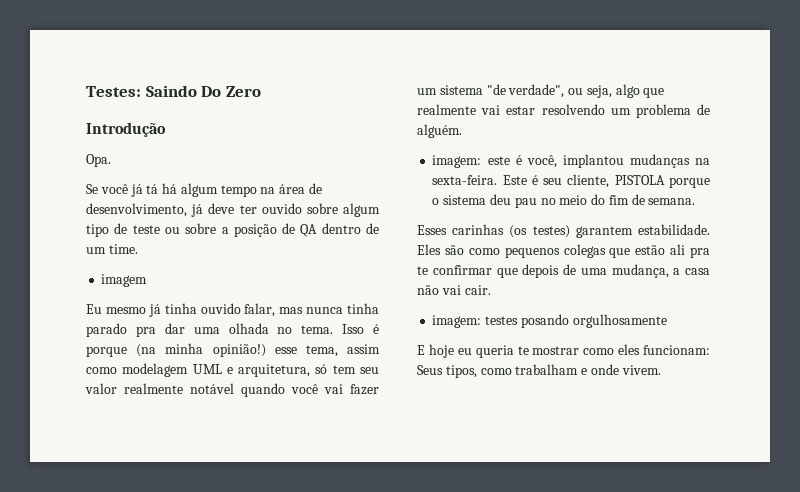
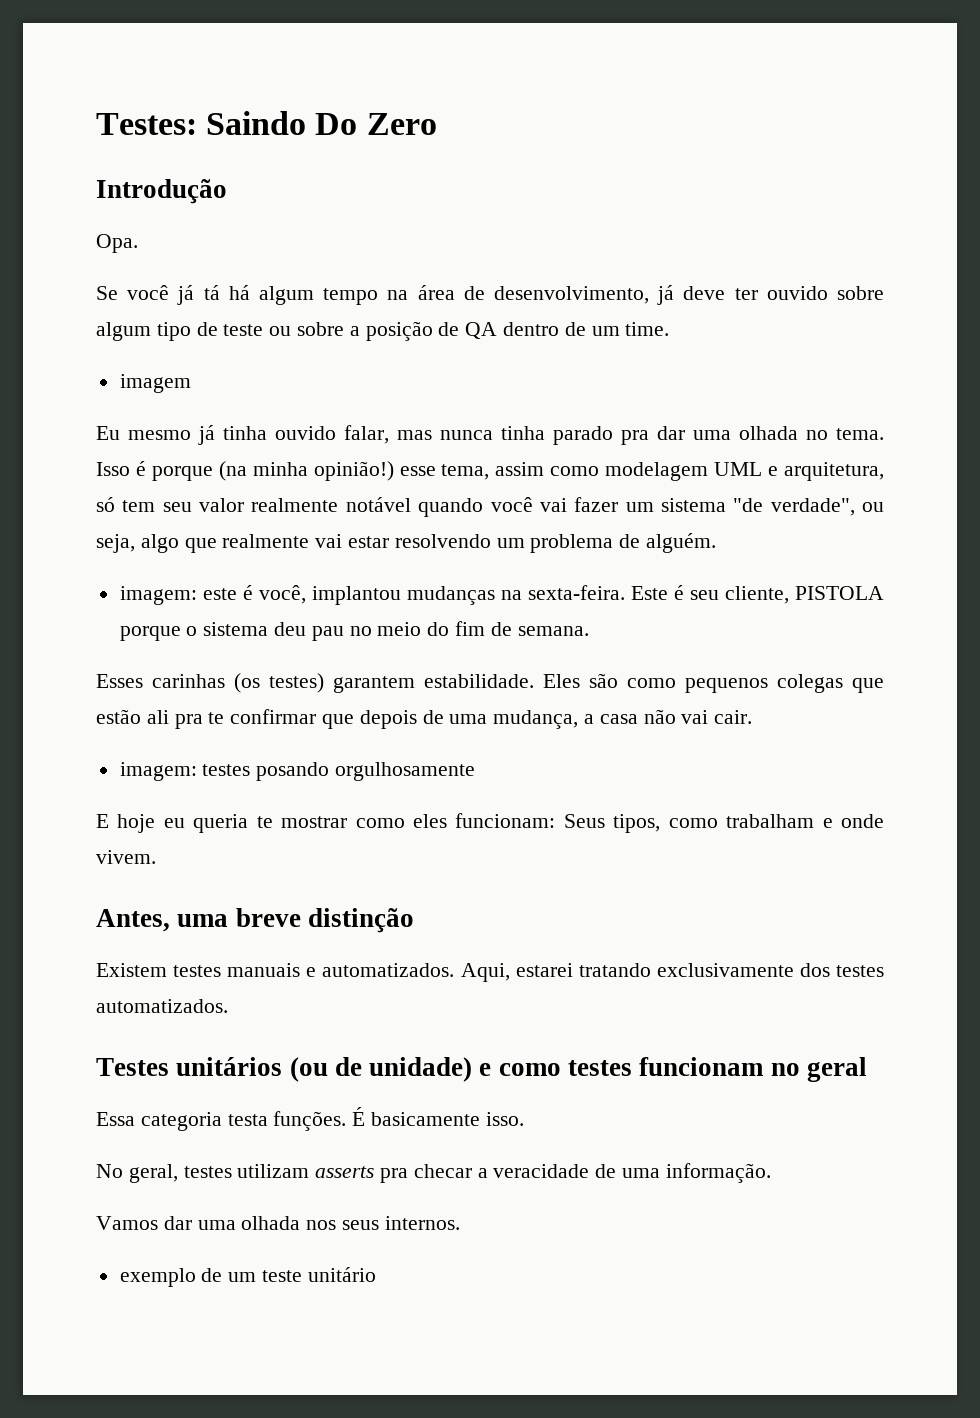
(661, 370) none -> [96,908,414,933] [96,963,884,982] [96,999,228,1013] [96,1057,867,1082] [96,1107,524,1131] [96,1163,771,1183] [96,1216,460,1230] [119,1267,376,1287] // Antes, uma breve distinção // Existem testes manuais e automatizados. Aqui, estarei tratando exclusivamente dos testes automatizados. // Testes unitários (ou de unidade) e como testes funcionam no geral // Essa categoria testa funções. É basicamente isso. // No geral, testes utilizam asserts pra checar a veracidade de uma informação. // Vamos dar uma olhada nos seus internos. // exemplo de um teste unitário

